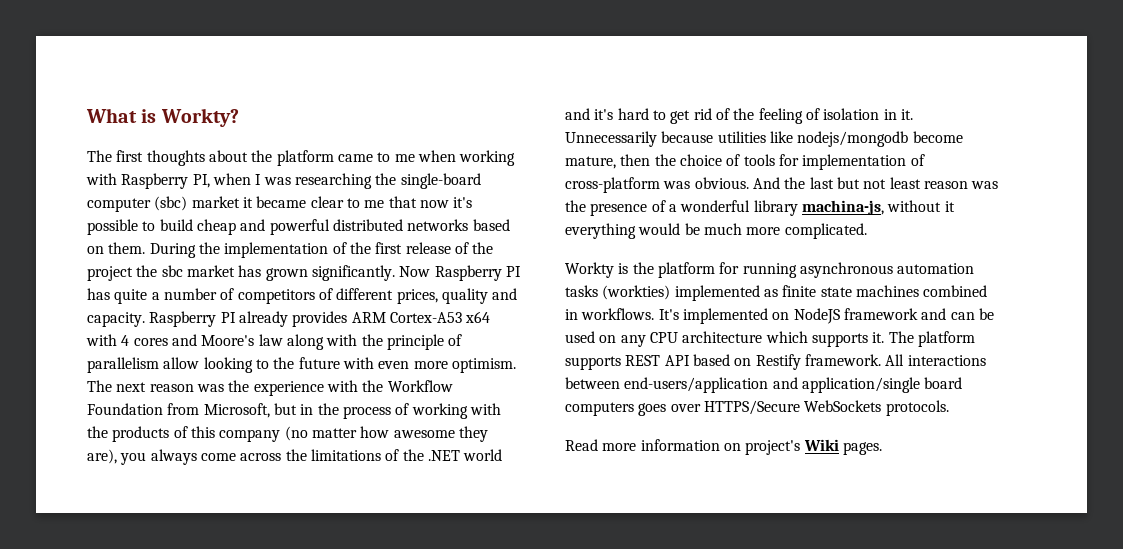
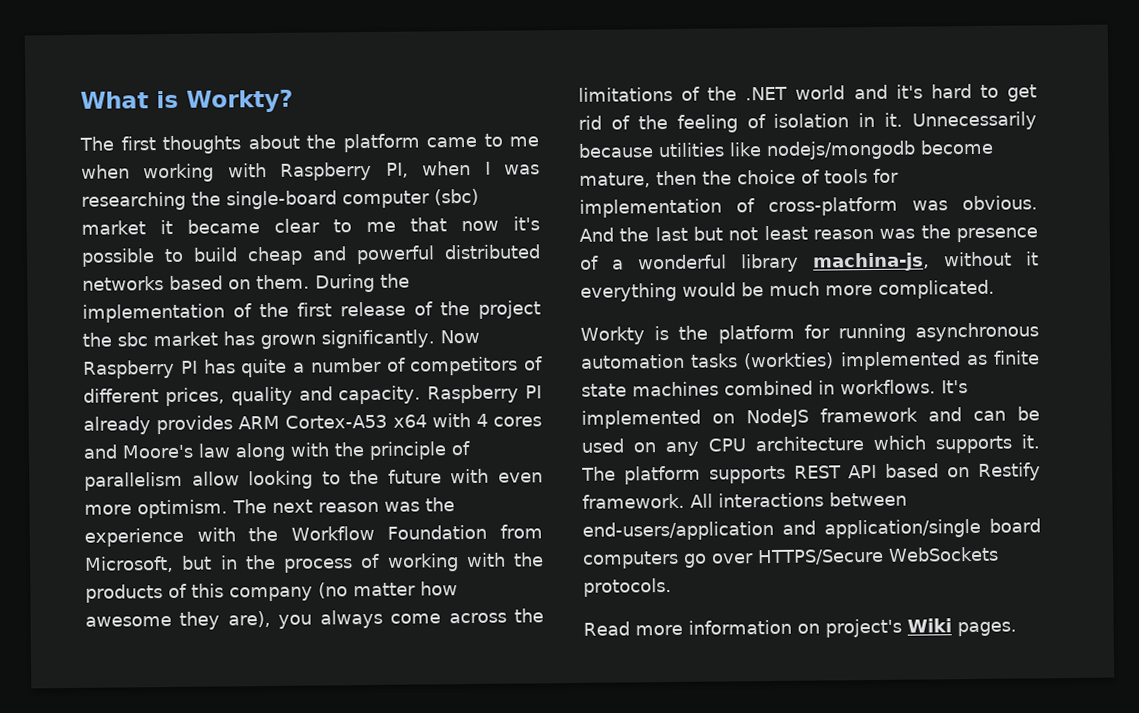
[638,403,667,416] goes -> [683,553,707,568] go

